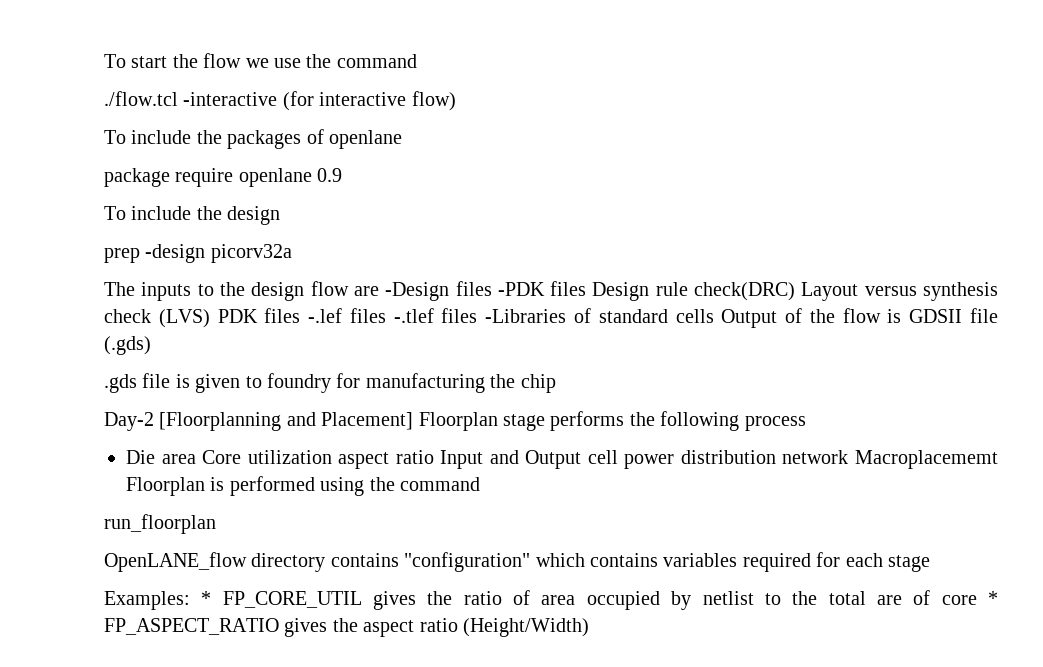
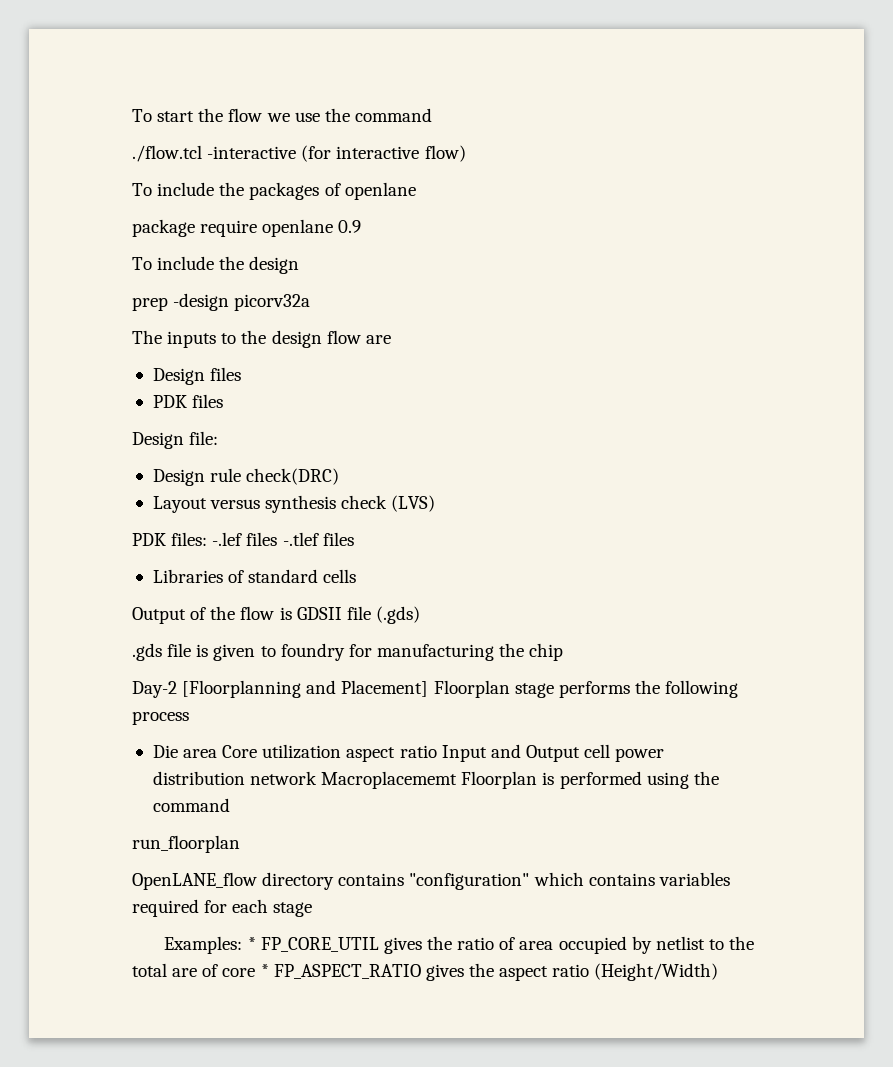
[385,281,587,301] -Design files -PDK files -> [152,367,242,385] [152,394,224,408] [132,431,219,449] // Design files // PDK files // Design file: //
(796, 291) none -> (340, 476) //
[217,308,301,323] PDK files -> [132,532,208,546] // PDK files:
[485,309,567,323] -Libraries -> [152,569,223,583] // Libraries
(714, 316) none -> (357, 576) //

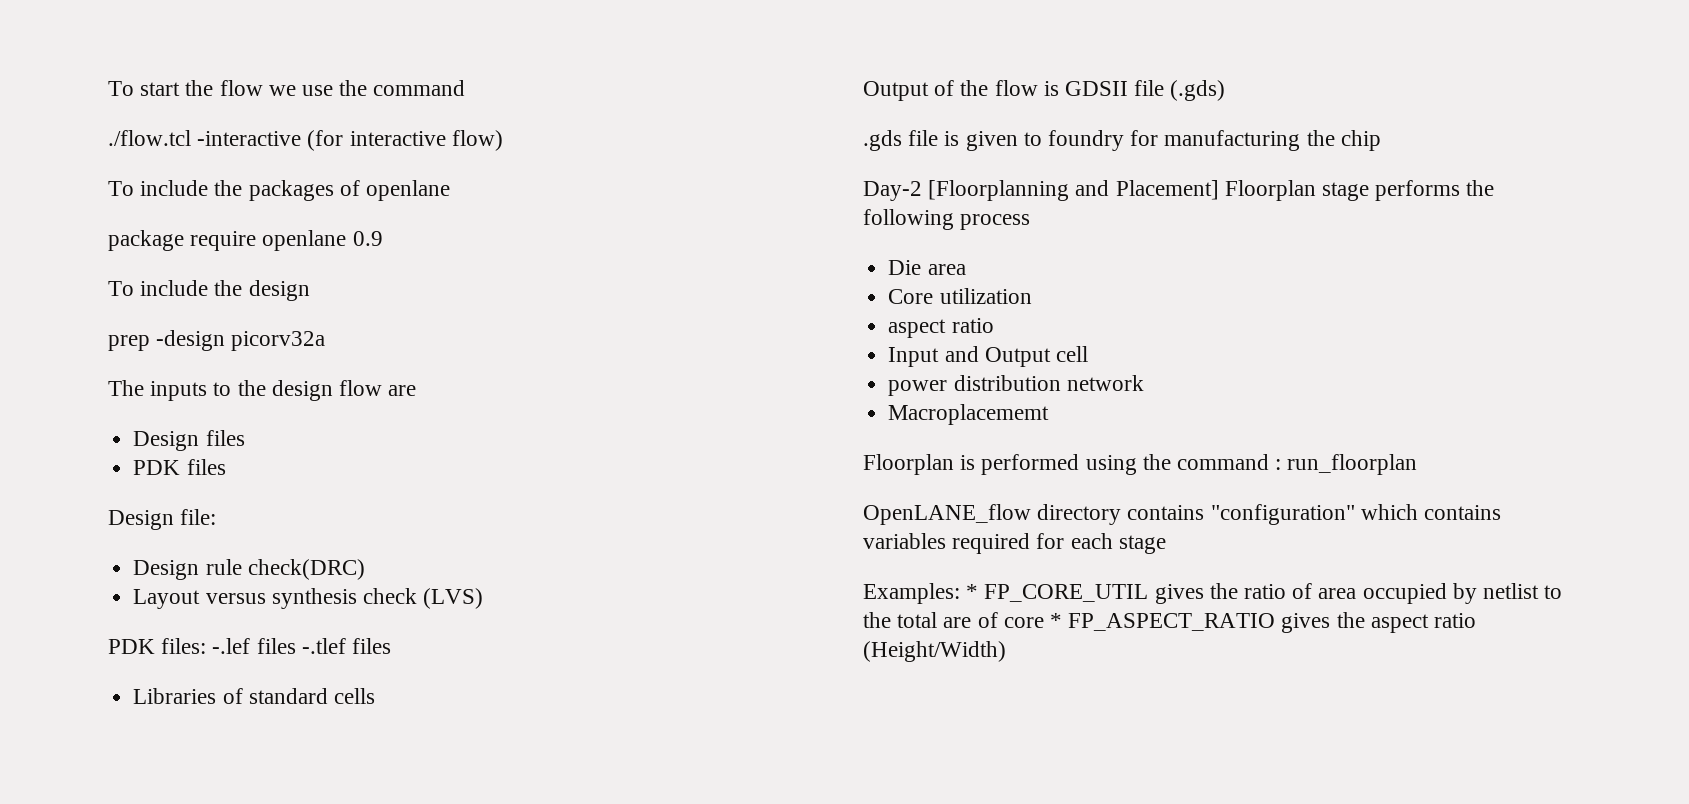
(218, 753) none -> (966, 269) //
[346,745,437,762] aspect ratio -> [888,318,994,338] // aspect ratio //
(611, 751) none -> (1088, 354) //
(318, 778) none -> (1144, 383) //
(458, 780) none -> (1050, 414) //
(230, 805) // -> [1275,459,1282,470] :

